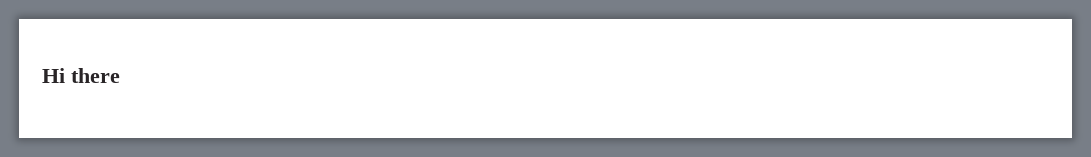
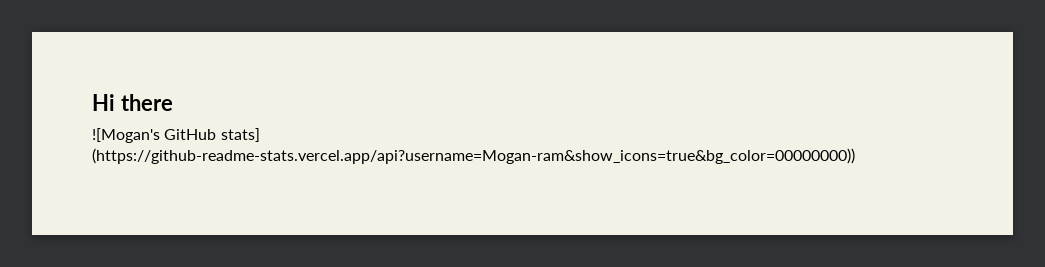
(120, 75) none -> [92,128,260,143] [92,148,855,164] // ![Mogan's GitHub stats] (https://github-readme-stats.vercel.app/api?username=Mogan-ram&show_icons=true&bg_color=00000000))

